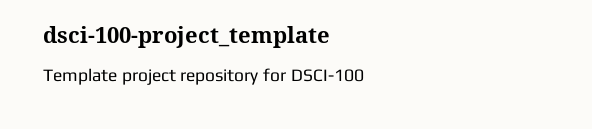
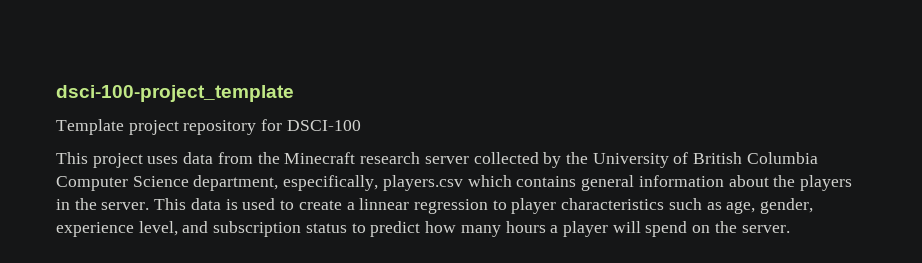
(364, 75) none -> [56,152,818,168] [56,175,852,191] [56,198,814,214] [56,221,790,237] // This project uses data from the Minecraft research server collected by the University of British Columbia Computer Science department, especifically, players.csv which contains general information about the players in the server. This data is used to create a linnear regression to player characteristics such as age, gender, experience level, and subscription status to predict how many hours a player will spend on the server.

